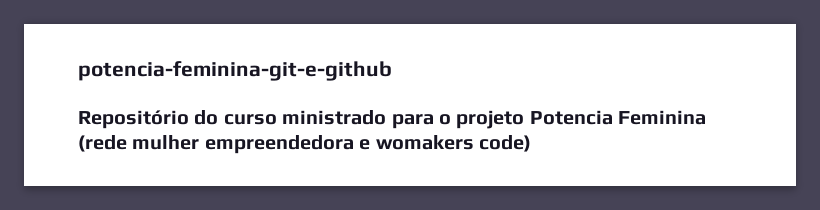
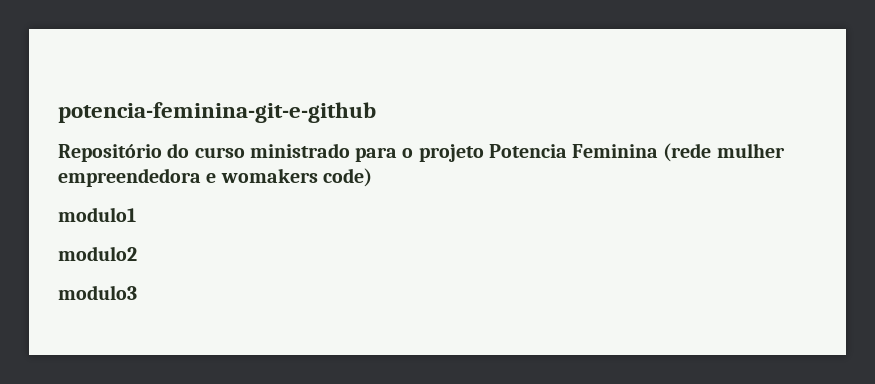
(531, 143) none -> [58,207,136,222] [58,246,137,261] [58,285,137,300] // modulo1 // modulo2 // modulo3

